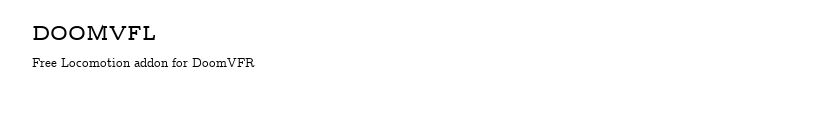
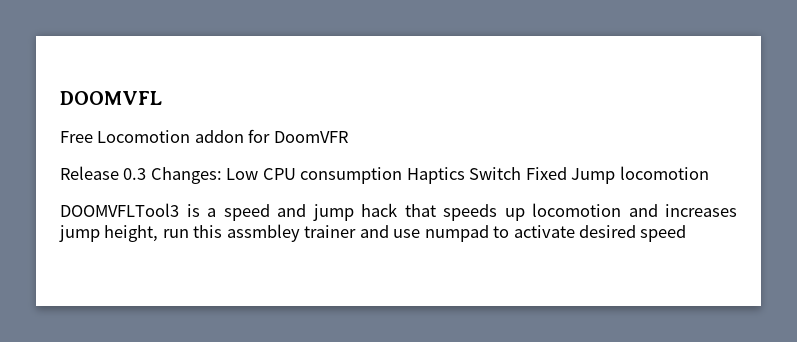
(255, 62) none -> [60,166,709,184] [60,203,737,221] [59,224,687,242] // Release 0.3 Changes: Low CPU consumption Haptics Switch Fixed Jump locomotion // DOOMVFLTool3 is a speed and jump hack that speeds up locomotion and increases jump height, run this assmbley trainer and use numpad to activate desired speed

